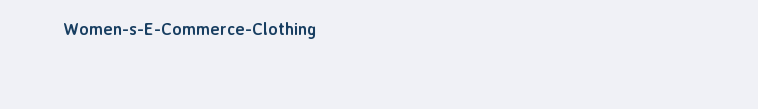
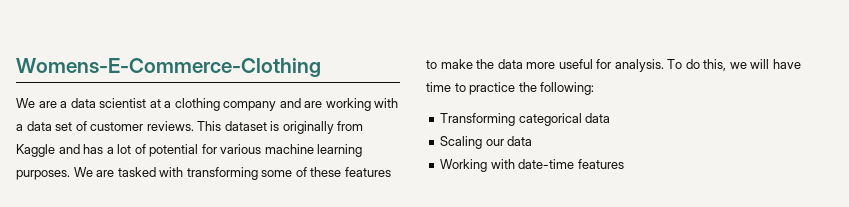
[63,22,316,39] Women-s-E-Commerce-Clothing -> [16,58,321,77] [16,98,399,111] [16,121,364,134] [16,144,363,157] [16,167,391,180] [426,59,801,72] [426,82,595,95] [440,113,611,126] [440,136,533,149] [440,159,624,172] Womens-E-Commerce-Clothing // We are a data scientist at a clothing company and are working with a data set of customer reviews. This dataset is originally from Kaggle and has a lot of potential for various machine learning purposes. We are tasked with transforming some of these features to make the data more useful for analysis. To do this, we will have time to practice the following: // Transforming categorical data // Scaling our data // Working with date-time features

